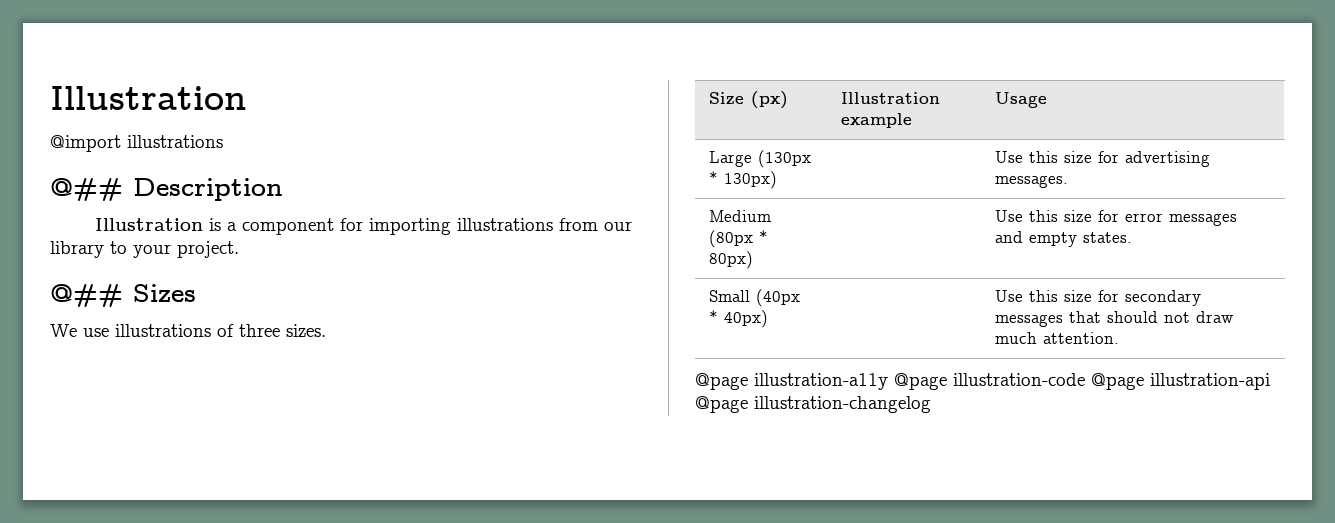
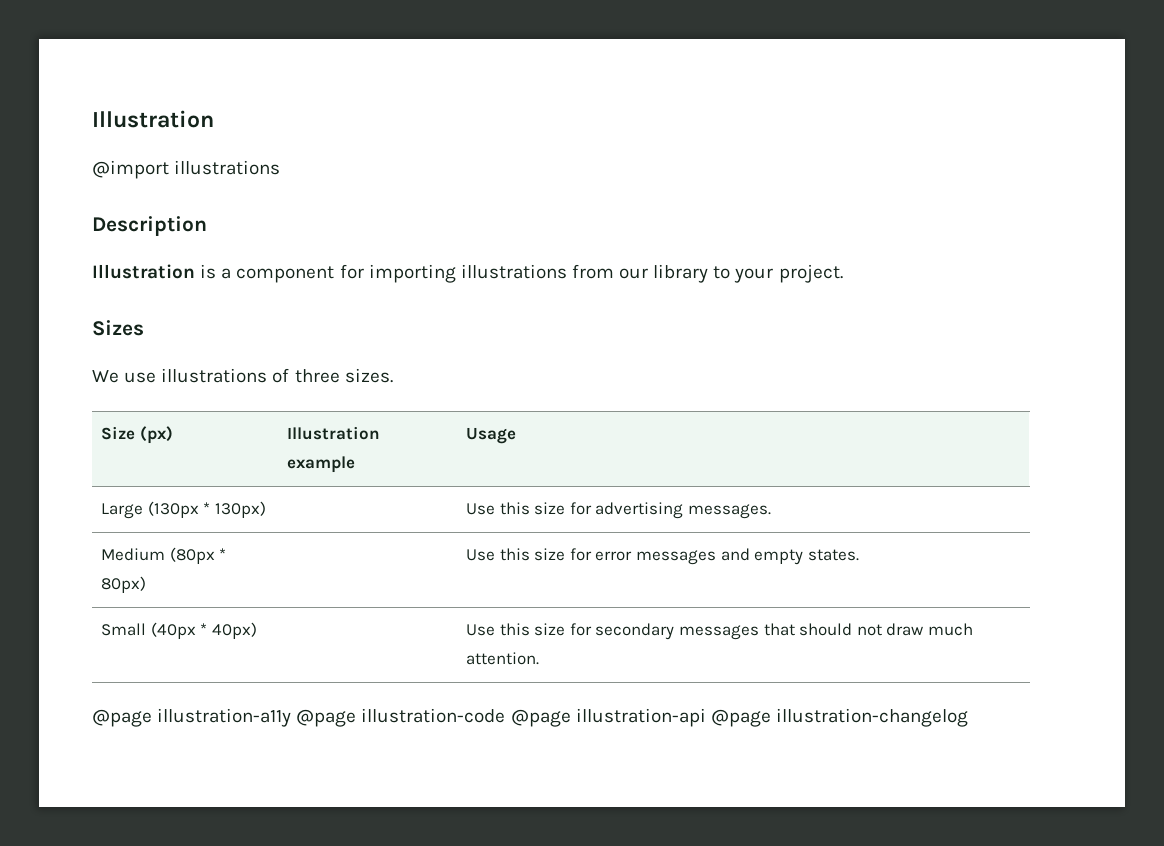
[50,178,123,201] @## -> (281, 167) none
[50,284,123,307] @## -> (843, 273) none

